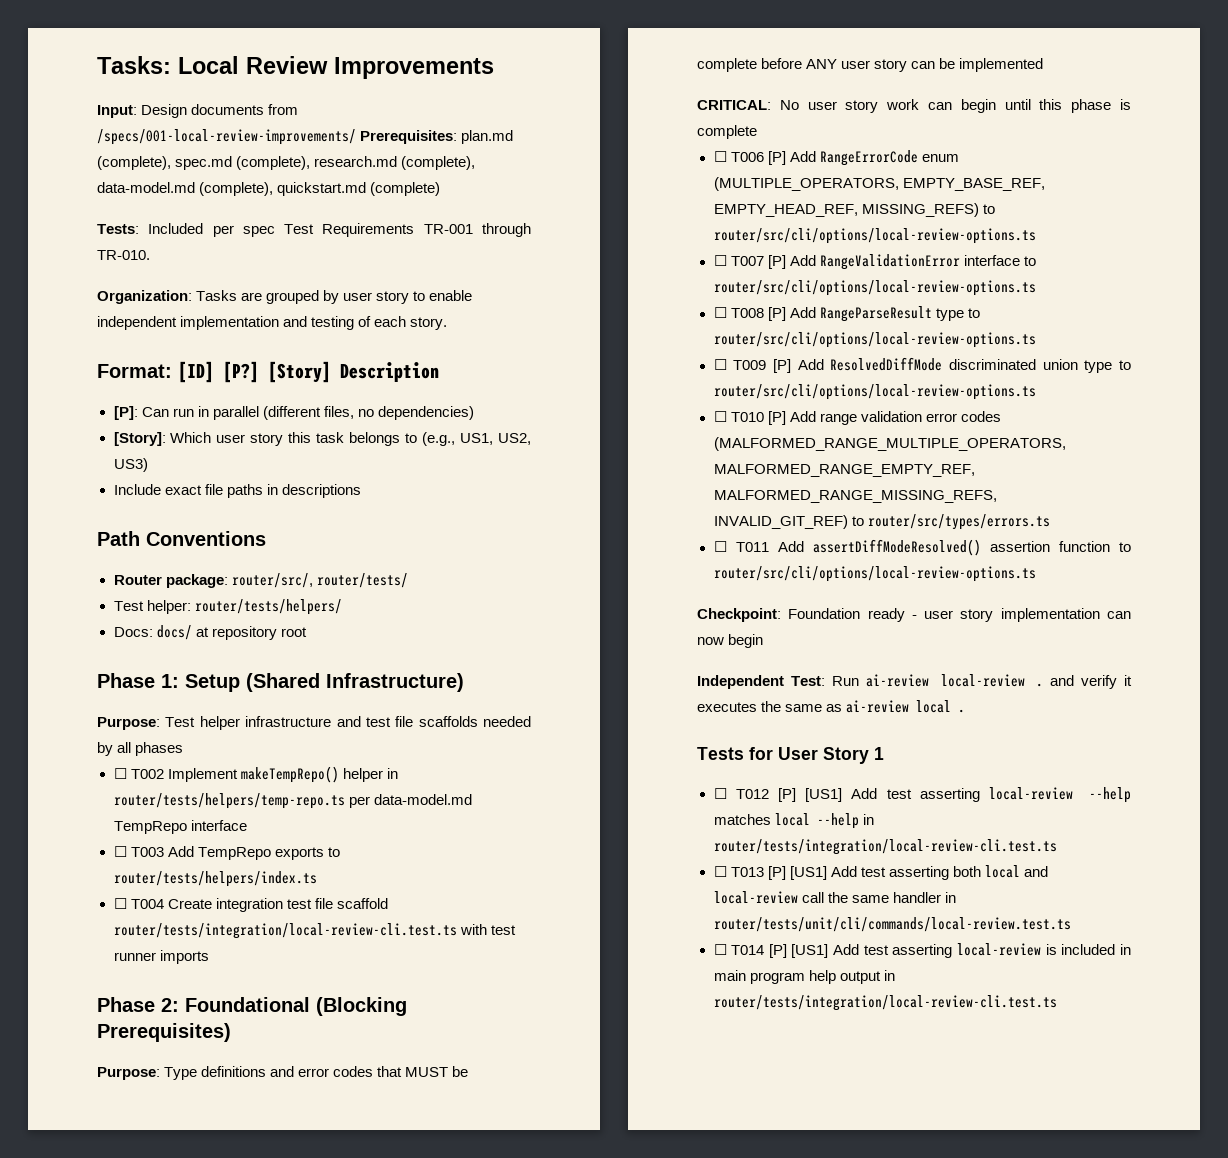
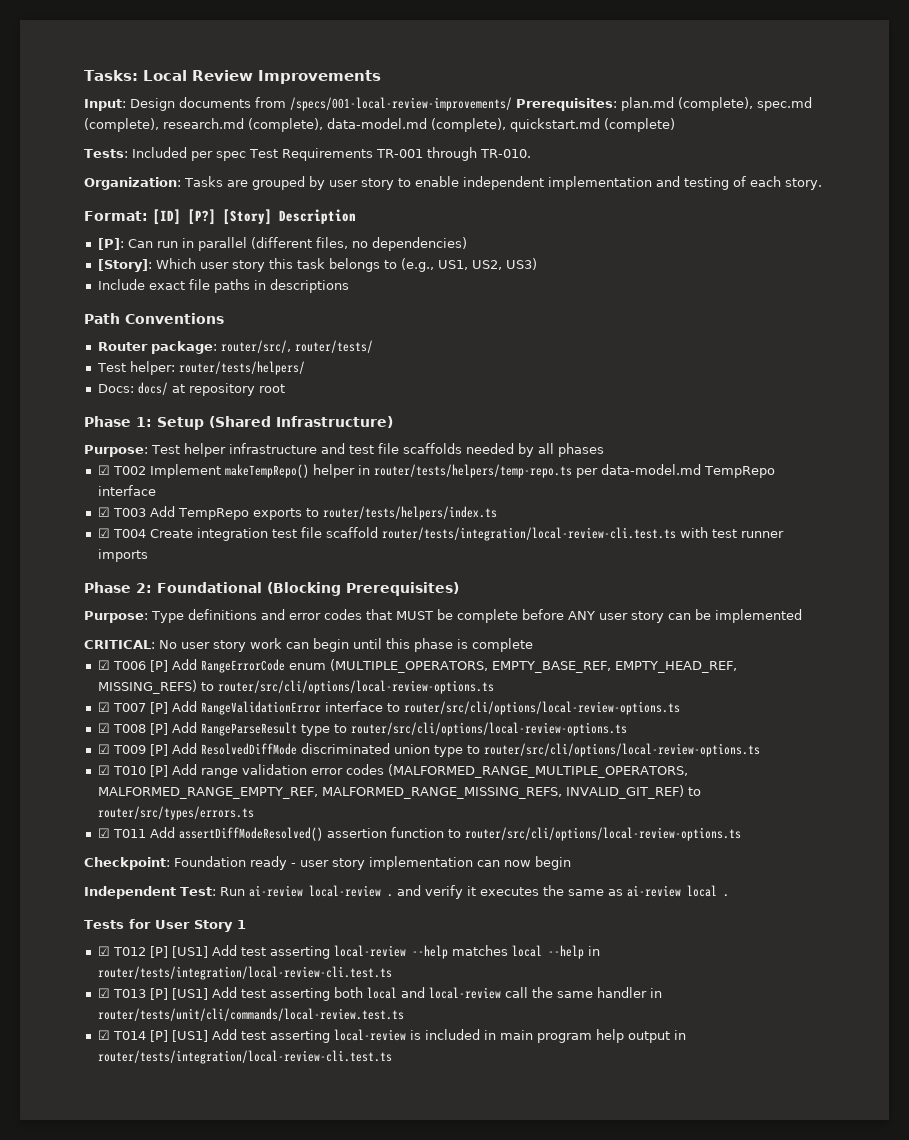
[113,768,127,779] ☐ -> [97,465,110,475] ☑
[113,846,127,857] ☐ -> [97,507,110,517] ☑
[113,898,127,909] ☐ -> [97,528,110,538] ☑
[713,151,727,162] ☐ -> [97,660,110,670] ☑
[713,255,727,266] ☐ -> [97,702,110,712] ☑
[713,307,727,318] ☐ -> [97,723,110,733] ☑
[713,359,727,370] ☐ -> [97,744,110,754] ☑
[713,411,727,422] ☐ -> [97,765,110,775] ☑
[713,541,727,552] ☐ -> [97,828,110,838] ☑
[713,788,727,799] ☐ -> [97,946,110,956] ☑
[713,866,727,877] ☐ -> [97,988,110,998] ☑
[713,944,727,955] ☐ -> [97,1030,110,1040] ☑

